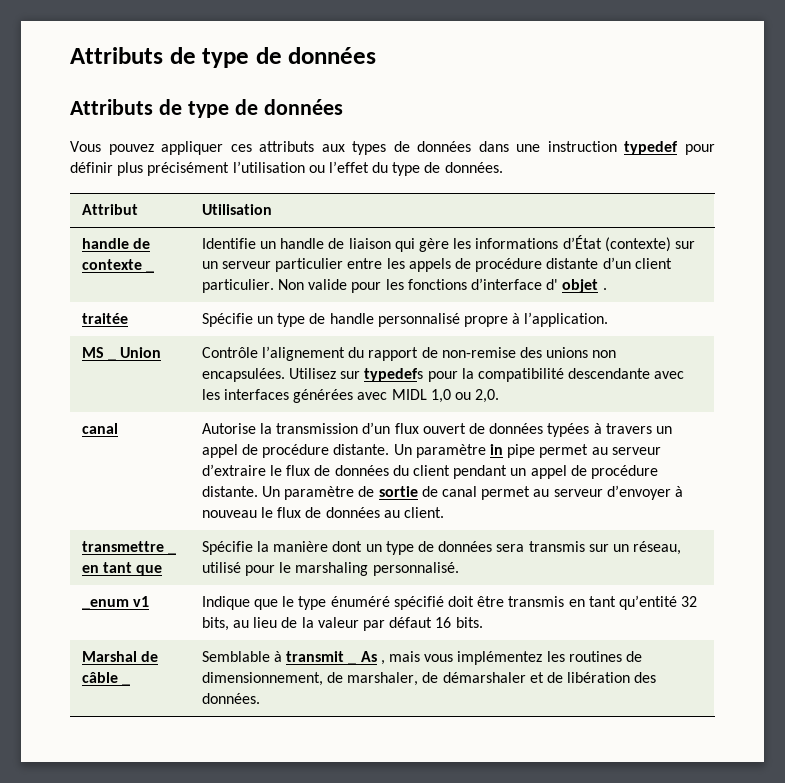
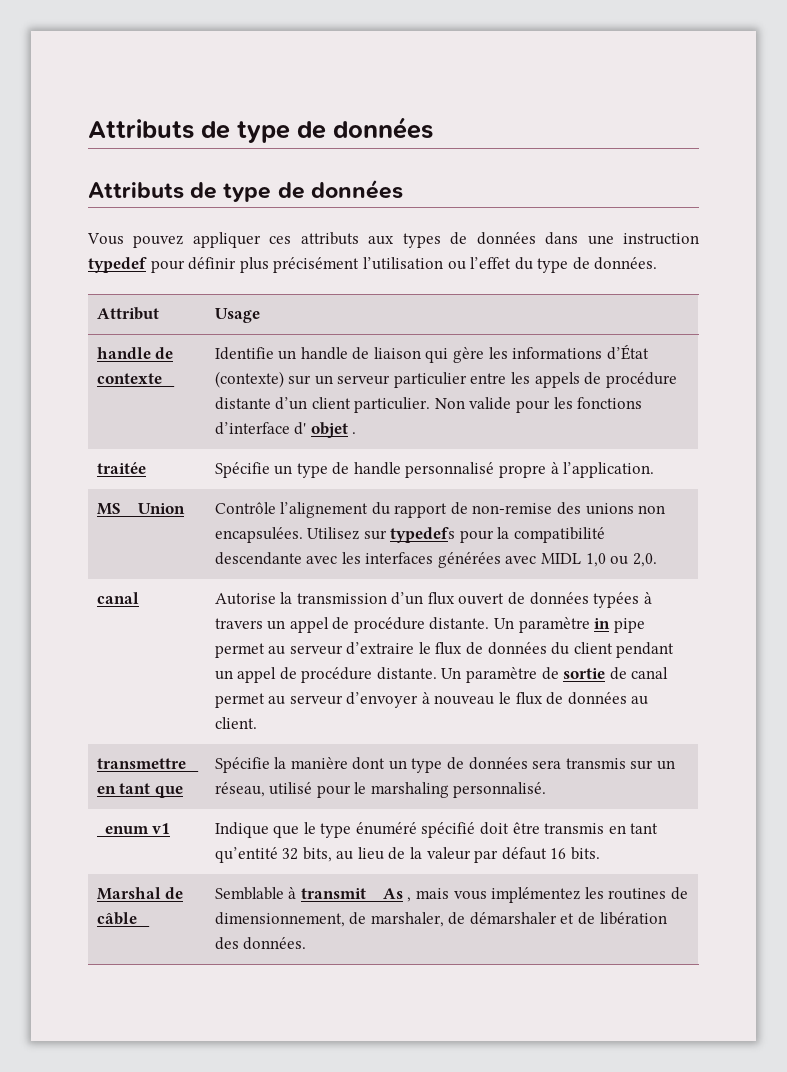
[201,204,272,215] Utilisation -> [214,308,260,323] Usage

